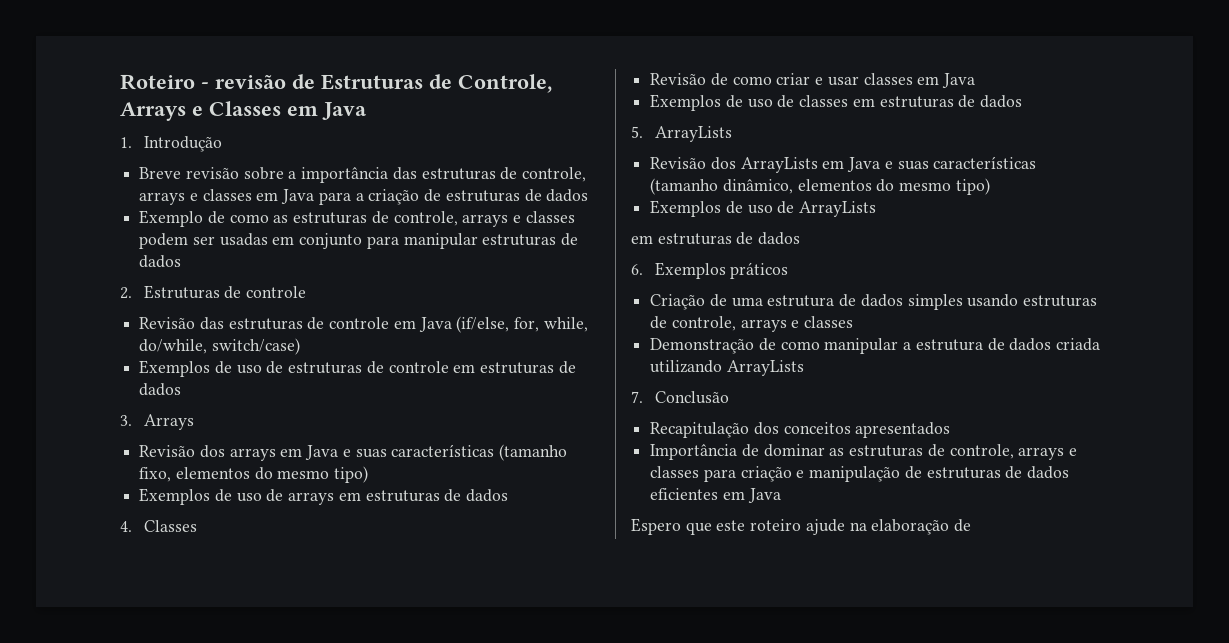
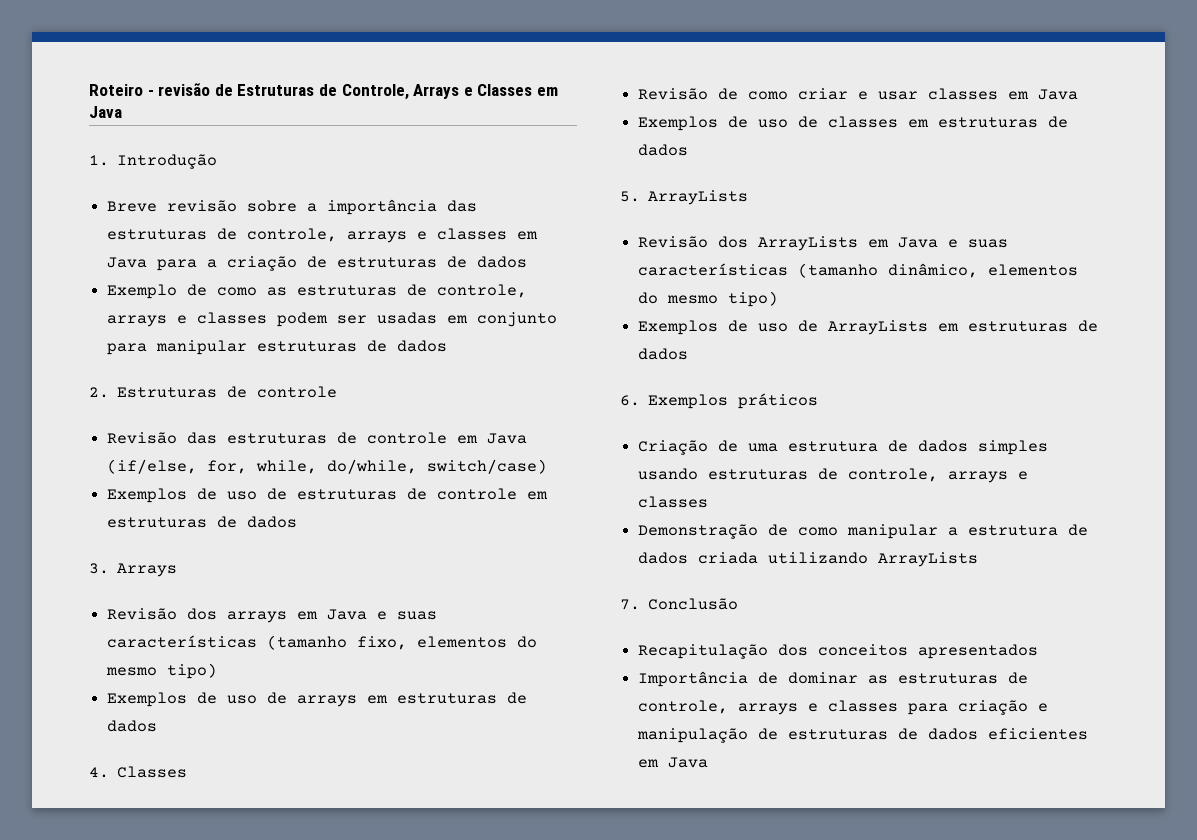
(877, 209) // -> (929, 327) none
[631,518,972,535] // Espero que este roteiro ajude na elaboração de -> (709, 762) none

